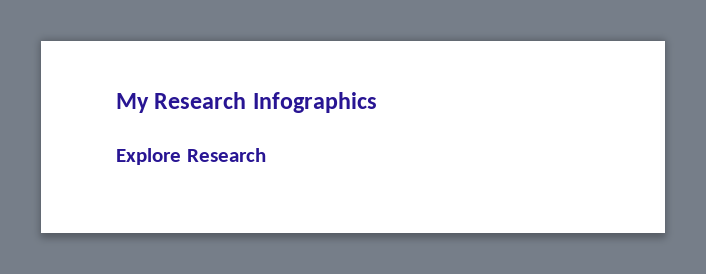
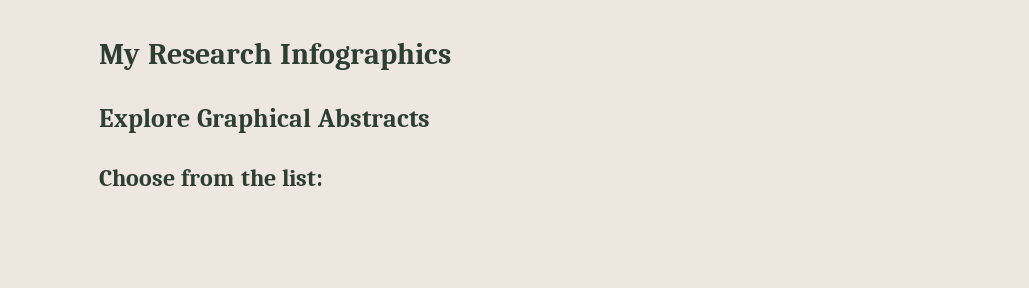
[186,148,266,162] Research -> [196,108,430,133] [99,169,324,186] Graphical Abstracts // Choose from the list:

